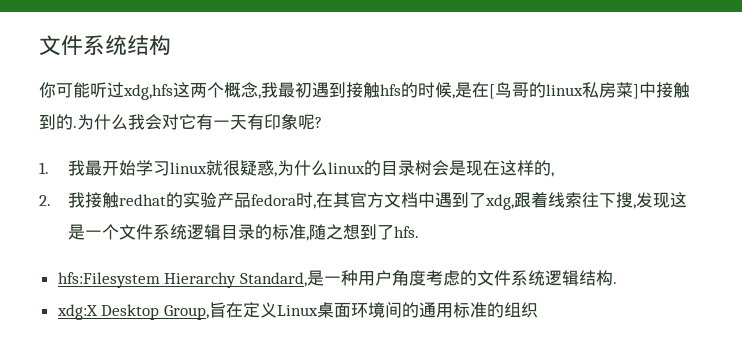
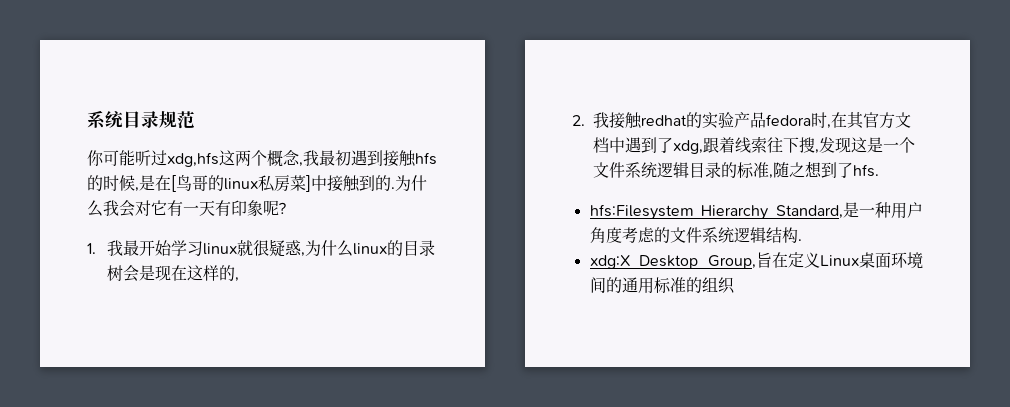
[39,35,171,56] 文件系统结构 -> [87,110,195,129] 系统目录规范

